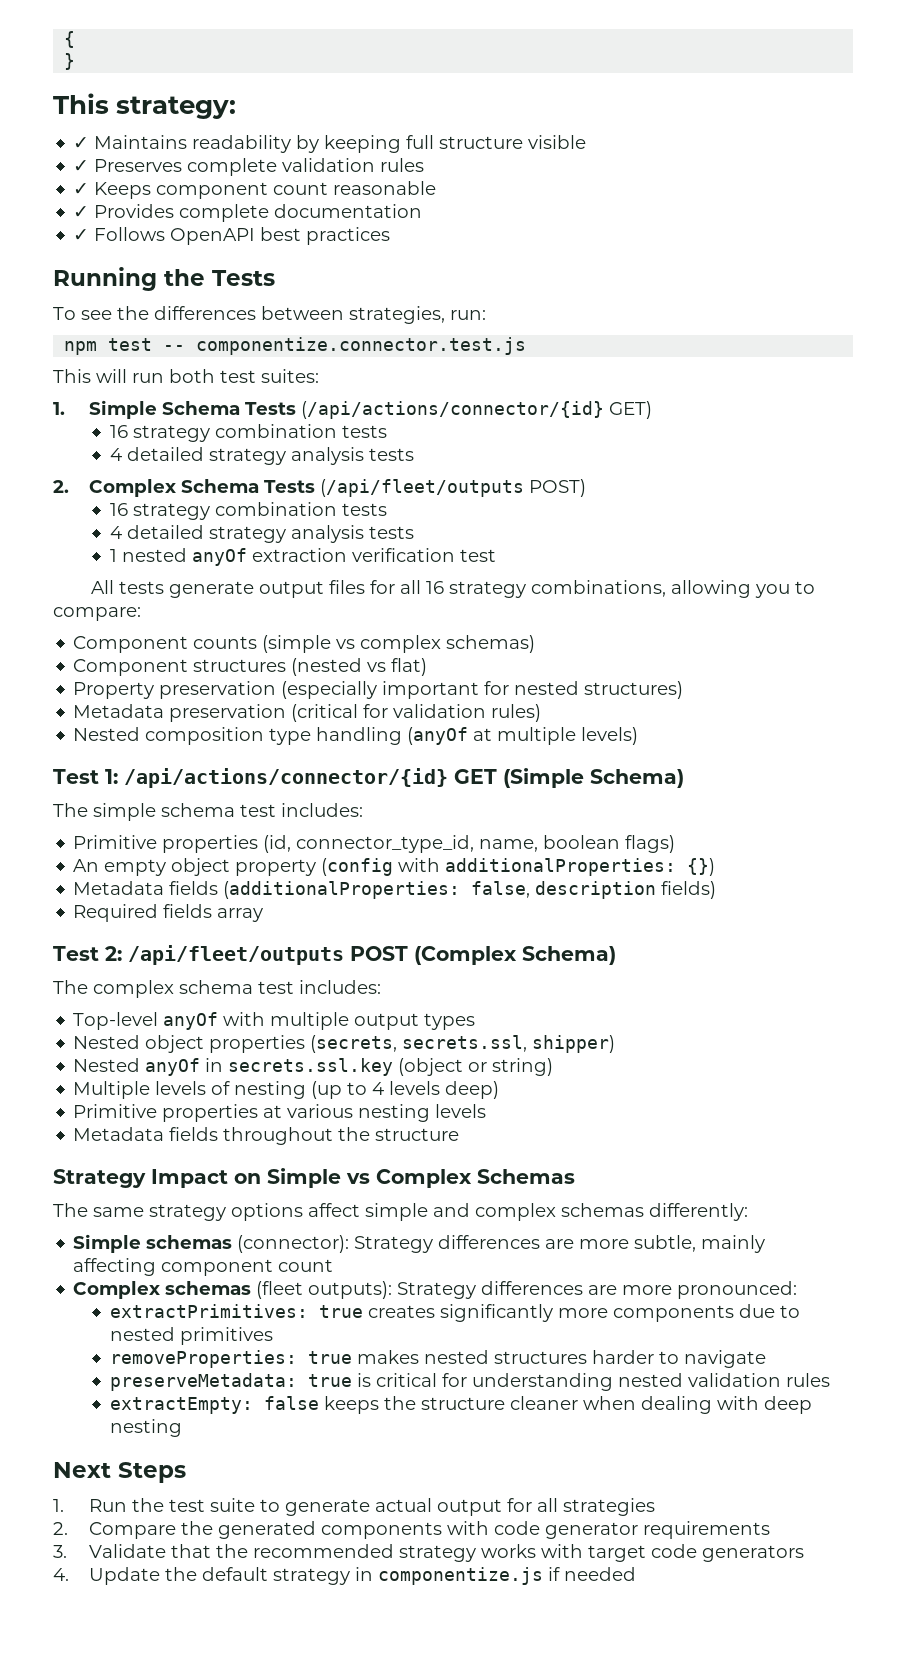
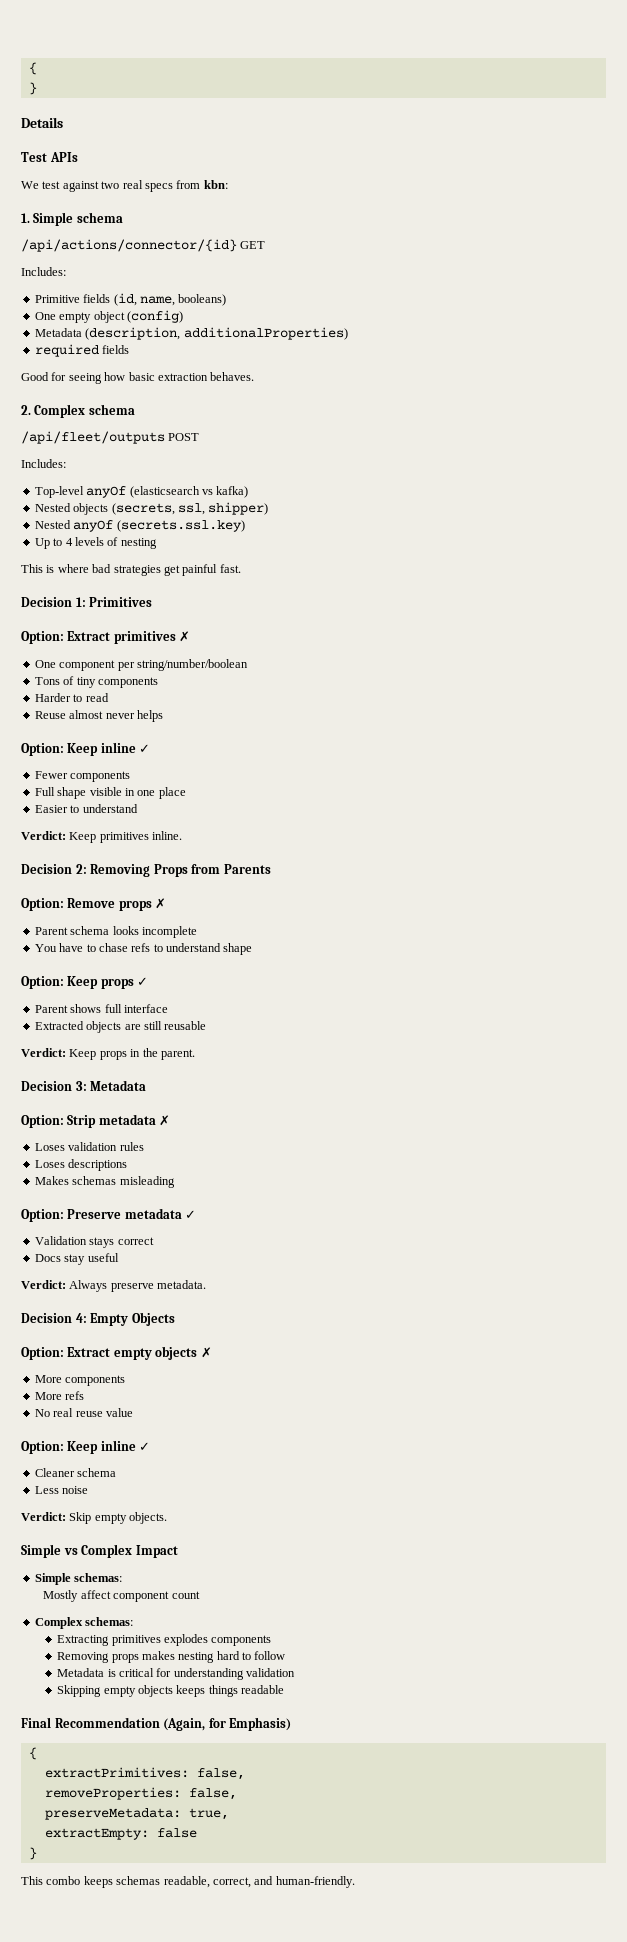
[53,93,237,119] [73,135,587,153] [73,158,425,176] [73,181,437,199] [73,204,423,222] [73,227,391,245] [53,267,275,291] [53,306,486,324] [64,337,527,355] [53,369,319,383] [53,400,653,419] [109,424,387,442] [109,447,414,465] [53,479,587,497] [109,502,387,520] [109,525,414,543] [109,548,496,566] [91,580,816,598] [53,607,141,621] [73,635,536,653] [73,658,428,676] [73,681,684,699] [73,704,542,722] [73,727,639,745] [53,768,684,788] [53,803,363,821] [73,835,676,853] [73,858,716,876] [73,881,717,899] [73,904,264,922] [53,945,616,965] [53,980,381,998] [73,1012,476,1030] [73,1035,616,1053] [73,1058,554,1076] [73,1081,500,1099] [73,1104,487,1122] [73,1127,460,1145] [53,1168,575,1188] [53,1203,748,1221] [73,1234,766,1253] [73,1258,334,1276] [73,1281,798,1299] [109,1304,800,1322] [109,1327,273,1345] [109,1350,766,1368] [109,1373,352,1391] This strategy: // ✓ Maintains readability by keeping full structure visible // ✓ Preserves complete validation rules // ✓ Keeps component count reasonable // ✓ Provides complete documentation // ✓ Follows OpenAPI best practices // Running the Tests // To see the differences between strategies, run: // npm test -- componentize.connector.test.js // This will run both test suites: // 1. Simple Schema Tests (/api/actions/connector/{id} GET) // 16 strategy combination tests // 4 detailed strategy analysis tests // 2. Complex Schema Tests (/api/fleet/outputs POST) // 16 strategy combination tests // 4 detailed strategy analysis tests // 1 nested anyOf extraction verification test // All tests generate output files for all 16 strategy combinations, allowing you to compare: // Component counts (simple vs complex schemas) // Component structures (nested vs flat) // Property preservation (especially important for nested structures) // Metadata preservation (critical for validation rules) // Nested composition type handling (anyOf at multiple levels) // Test 1: /api/actions/connector/{id} GET (Simple Schema) // The simple schema test includes: // Primitive properties (id, connector_type_id, name, boolean flags) // An empty object property (config with additionalProperties: {}) // Metadata fields (additionalProperties: false, description fields) // Required fields array // Test 2: /api/fleet/outputs POST (Complex Schema) // The complex schema test includes: // Top-level anyOf with multiple output types // Nested object properties (secrets, secrets.ssl, shipper) // Nested anyOf in secrets.ssl.key (object or string) // Multiple levels of nesting (up to 4 levels deep) // Primitive properties at various nesting levels // Metadata fields throughout the structure // Strategy Impact on Simple vs Complex Schemas // The same strategy options affect simple and complex schemas differently: // Simple schemas (connector): Strategy differences are more subtle, mainly affecting component count // Complex schemas (fleet outputs): Strategy differences are more pronounced: // extractPrimitives: true creates significantly more components due to nested primitives // removeProperties: true makes nested structures harder to navigate // preserveMetadata: true -> [21,117,63,128] [21,152,78,162] [21,180,228,192] [21,212,123,226] [21,239,266,252] [21,267,66,276] [34,293,227,306] [34,310,183,323] [34,327,348,340] [34,344,130,357] [21,372,255,384] [21,404,135,418] [21,431,200,444] [21,459,66,468] [34,486,249,498] [34,502,269,515] [34,520,245,532] [34,537,157,549] [21,564,241,576] [21,597,153,607] [21,631,191,644] [34,659,248,671] [34,676,158,688] [34,693,109,702] [34,710,163,722] [21,742,151,756] [34,771,131,782] [34,787,186,799] [34,804,138,813] [21,831,183,843] [21,864,271,877] [21,898,167,911] [34,926,197,938] [34,943,253,955] [21,976,149,989] [34,1004,168,1013] [34,1021,207,1033] [21,1048,195,1060] [21,1080,147,1091] [21,1114,171,1128] [34,1142,144,1151] [34,1159,128,1171] [34,1176,175,1188] [21,1208,197,1222] [34,1236,154,1248] [34,1253,119,1265] [21,1280,207,1292] [21,1312,175,1326] [21,1346,212,1360] [34,1375,126,1386] [34,1391,85,1400] [34,1408,133,1417] [21,1440,151,1454] [34,1468,117,1477] [34,1486,89,1494] [21,1512,168,1524] [21,1544,178,1558] [34,1573,123,1585] [43,1590,200,1602] [34,1617,134,1629] [57,1634,272,1646] [57,1651,286,1663] [57,1668,105,1677] Details // Test APIs // We test against two real specs from kbn: // 1. Simple schema // /api/actions/connector/{id} GET // Includes: // Primitive fields (id, name, booleans) // One empty object (config) // Metadata (description, additionalProperties) // required fields // Good for seeing how basic extraction behaves. // 2. Complex schema // /api/fleet/outputs POST // Includes: // Top-level anyOf (elasticsearch vs kafka) // Nested objects (secrets, ssl, shipper) // Nested anyOf (secrets.ssl.key) // Up to 4 levels of nesting // This is where bad strategies get painful fast. // Decision 1: Primitives // Option: Extract primitives ✗ // One component per string/number/boolean // Tons of tiny components // Harder to read // Reuse almost never helps // Option: Keep inline ✓ // Fewer components // Full shape visible in one place // Easier to understand // Verdict: Keep primitives inline. // Decision 2: Removing Props from Parents // Option: Remove props ✗ // Parent schema looks incomplete // You have to chase refs to understand shape // Option: Keep props ✓ // Parent shows full interface // Extracted objects are still reusable // Verdict: Keep props in the parent. // Decision 3: Metadata // Option: Strip metadata ✗ // Loses validation rules // Loses descriptions // Makes schemas misleading // Option: Preserve metadata ✓ // Validation stays correct // Docs stay useful // Verdict: Always preserve metadata. // Decision 4: Empty Objects // Option: Extract empty objects ✗ // More components // More refs // No real reuse value // Option: Keep inline ✓ // Cleaner schema // Less noise // Verdict: Skip empty objects. // Simple vs Complex Impact // Simple schemas: // Mostly affect component count // Complex schemas: // Extracting primitives explodes components // Removing props makes nesting hard to follow // Metadata
[617,1373,830,1387] [109,1396,812,1414] [109,1419,182,1437] [53,1462,186,1483] [53,1498,656,1516] [53,1521,771,1539] [53,1544,805,1562] [53,1567,637,1585] nested validation rules // extractEmpty: false keeps the structure cleaner when dealing with deep nesting // Next Steps // 1. Run the test suite to generate actual output for all strategies // 2. Compare the generated components with code generator requirements // 3. Validate that the recommended strategy works with target code generators // 4. Update the default strategy in componentize.js if needed -> [246,1668,296,1677] [57,1685,285,1697] [21,1717,292,1731] [28,1747,37,1760] [44,1767,245,1780] [44,1787,237,1800] [44,1808,229,1820] [44,1828,197,1840] [28,1847,37,1860] [21,1876,355,1888] validation // Skipping empty objects keeps things readable // Final Recommendation (Again, for Emphasis) // { // extractPrimitives: false, // removeProperties: false, // preserveMetadata: true, // extractEmpty: false // } // This combo keeps schemas readable, correct, and human-friendly.

